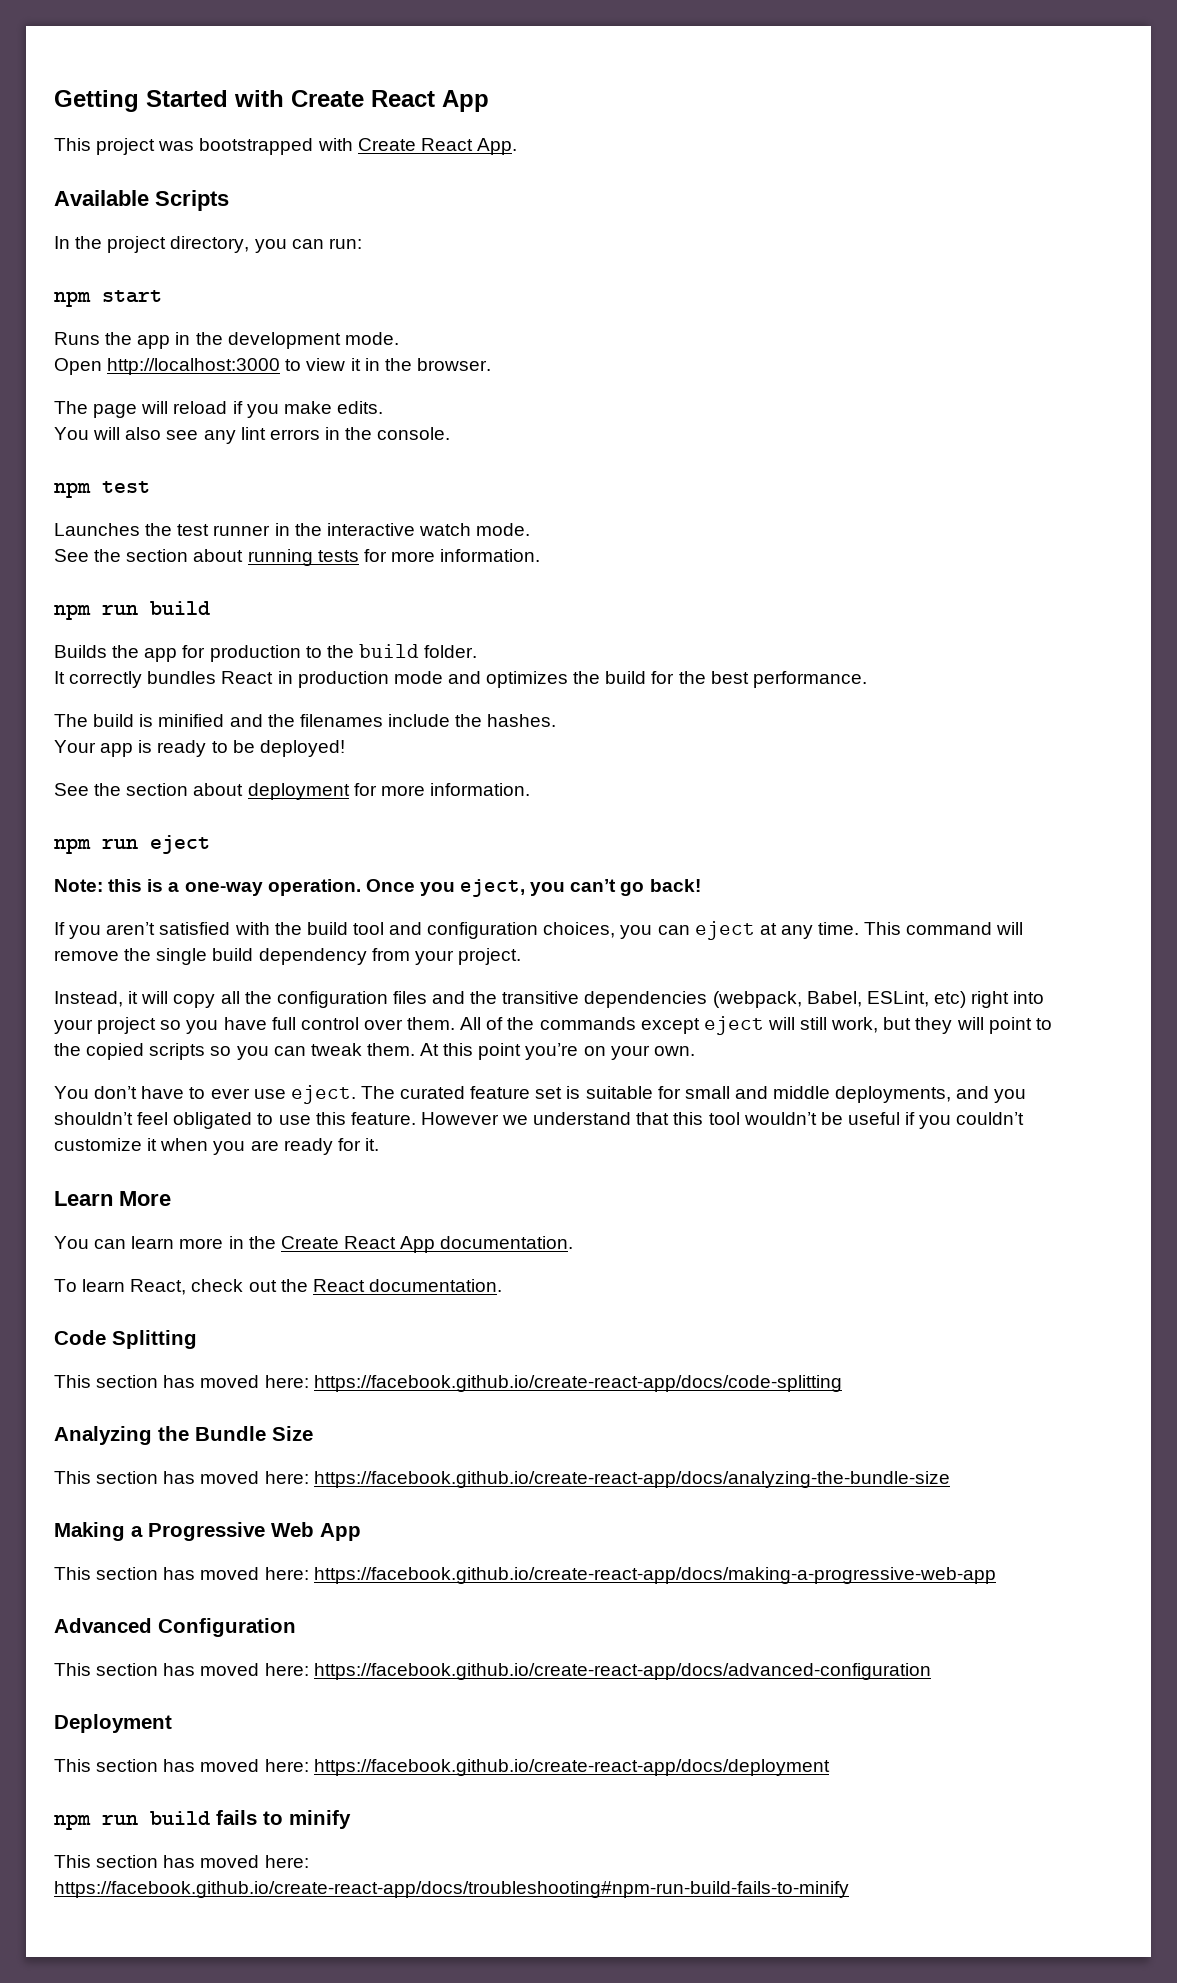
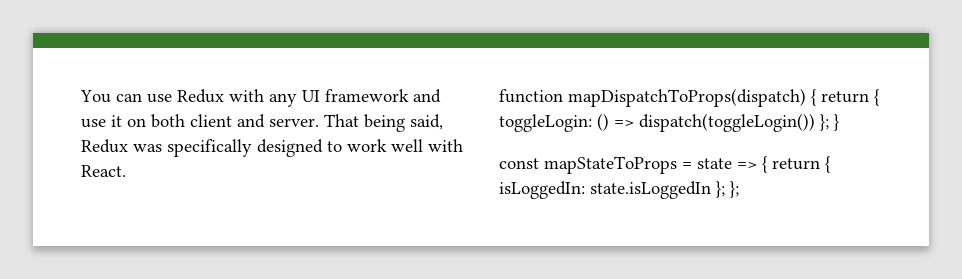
[54,90,489,112] [54,138,517,155] [54,190,229,211] [54,236,362,253] [54,290,162,307] [54,332,399,349] [54,358,491,375] [54,401,383,418] [54,427,451,444] [54,481,150,498] [54,523,531,536] [54,549,541,566] [54,601,210,620] [54,644,478,662] [54,671,867,688] [54,714,557,727] [54,740,345,757] [54,783,530,800] [54,835,210,854] [54,879,701,897] [54,921,1024,940] [54,948,521,965] [54,991,1045,1008] [54,1016,1052,1035] [54,1043,695,1060] [54,1085,1027,1104] [54,1112,1025,1129] [54,1138,379,1155] [54,1191,171,1206] [54,1236,574,1253] [54,1279,502,1295] [54,1330,197,1349] [54,1375,842,1392] [54,1426,313,1445] [54,1471,950,1488] [54,1522,361,1541] [54,1567,996,1584] [54,1618,296,1637] [54,1663,931,1680] [54,1714,172,1733] [54,1759,830,1776] [54,1810,351,1830] [54,1855,309,1868] [54,1881,849,1898] Getting Started with Create React App // This project was bootstrapped with Create React App. // Available Scripts // In the project directory, you can run: // npm start // Runs the app in the development mode. // Open http://localhost:3000 to view it in the browser. // The page will reload if you make edits. // You will also see any lint errors in the console. // npm test // Launches the test runner in the interactive watch mode. // See the section about running tests for more information. // npm run build // Builds the app for production to the build folder. // It correctly bundles React in production mode and optimizes the build for the best performance. // The build is minified and the filenames include the hashes. // Your app is ready to be deployed! // See the section about deployment for more information. // npm run eject // Note: this is a one-way operation. Once you eject, you can’t go back! // If you aren’t satisfied with the build tool and configuration choices, you can eject at any time. This command will remove the single build dependency from your project. // Instead, it will copy all the configuration files and the transitive dependencies (webpack, Babel, ESLint, etc) right into your project so you have full control over them. All of the commands except eject will still work, but they will point to the copied scripts so you can tweak them. At this point you’re on your own. // You don’t have to ever use eject. The curated feature set is suitable for small and middle deployments, and you shouldn’t feel obligated to use this feature. However we understand that this tool wouldn’t be useful if you couldn’t customize it when you are ready for it. // Learn More // You can learn more in the Create React App documentation. // To learn React, check out the React documentation. // Code Splitting // This section has moved here: https://facebook.github.io/create-react-app/docs/code-splitting // Analyzing the Bundle Size // This section has moved here: https://facebook.github.io/create-react-app/docs/analyzing-the-bundle-size // Making a Progressive Web App // This section has moved here: https://facebook.github.io/create-react-app/docs/making-a-progressive-web-app // Advanced Configuration // This section has moved here: https://facebook.github.io/create-react-app/docs/advanced-configuration // Deployment // This section has moved here: https://facebook.github.io/create-react-app/docs/deployment // npm run build fails to minify // This section has moved here: https://facebook.github.io/create-react-app/docs/troubleshooting#npm-run-build-fails-to-minify -> [80,89,441,107] [81,114,443,132] [81,139,463,157] [81,165,126,177] [499,88,879,107] [499,113,839,132] [499,156,830,174] [499,181,739,199] You can use Redux with any UI framework and use it on both client and server. That being said, Redux was specifically designed to work well with React. // function mapDispatchToProps(dispatch) { return { toggleLogin: () => dispatch(toggleLogin()) }; } // const mapStateToProps = state => { return { isLoggedIn: state.isLoggedIn }; };

